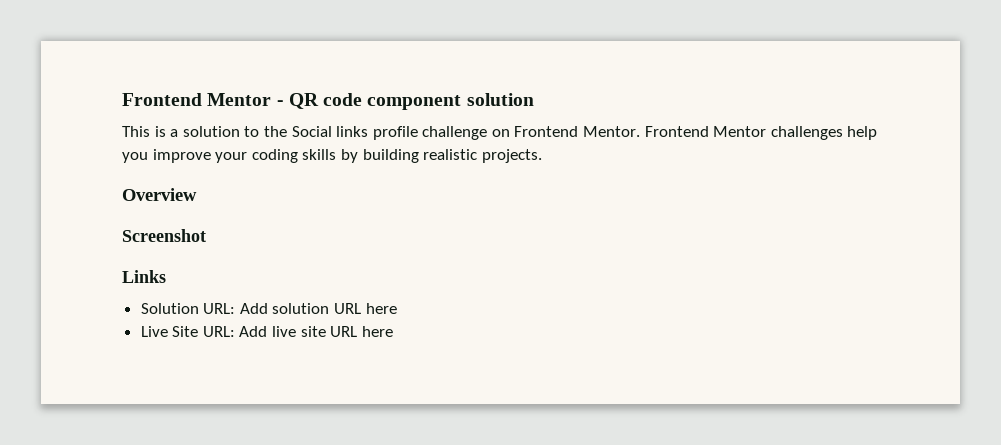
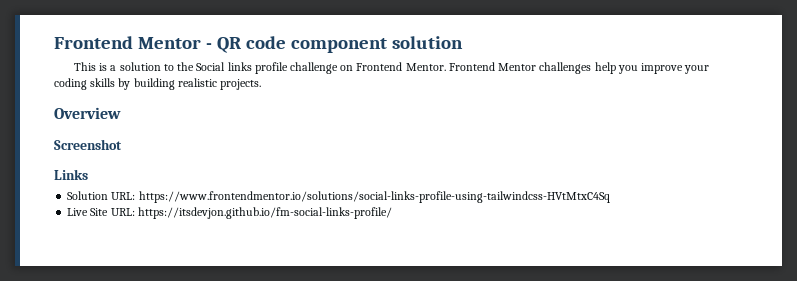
[239,303,397,314] Add solution URL here -> [138,191,610,203] https://www.frontendmentor.io/solutions/social-links-profile-using-tailwindcss-HVtMtxC4Sq
[239,326,393,337] Add live site URL here -> [137,207,392,219] https://itsdevjon.github.io/fm-social-links-profile/

